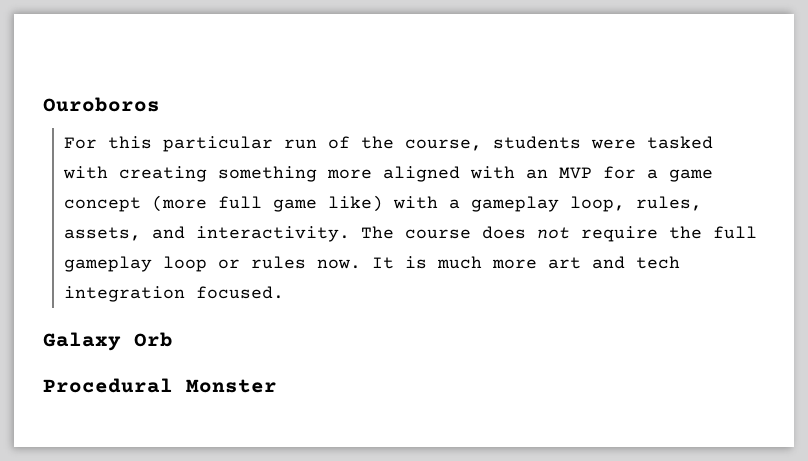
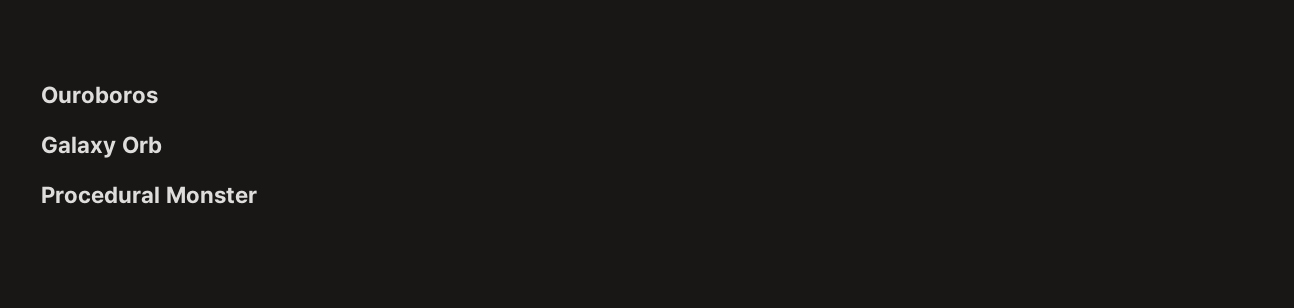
[64,136,714,152] [63,166,714,182] [64,195,703,212] [64,226,758,242] [64,256,681,272] [64,286,285,302] // For this particular run of the course, students were tasked with creating something more aligned with an MVP for a game concept (more full game like) with a gameplay loop, rules, assets, and interactivity. The course does not require the full gameplay loop or rules now. It is much more art and tech integration focused. -> (158, 95) none

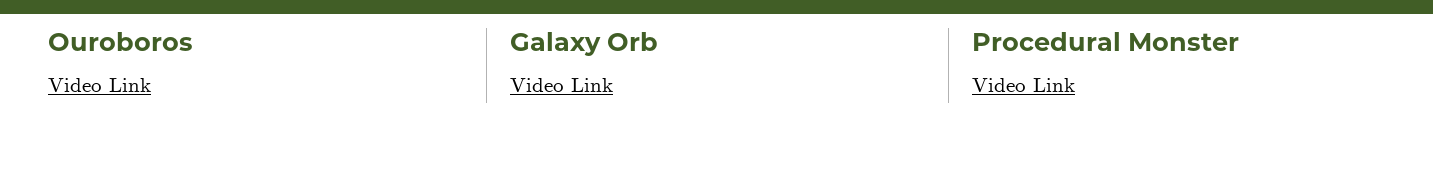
(158, 95) none -> [48,78,151,92] // Video Link
(163, 145) none -> [510,78,613,92] // Video Link
(258, 195) none -> [972,78,1075,92] // Video Link

